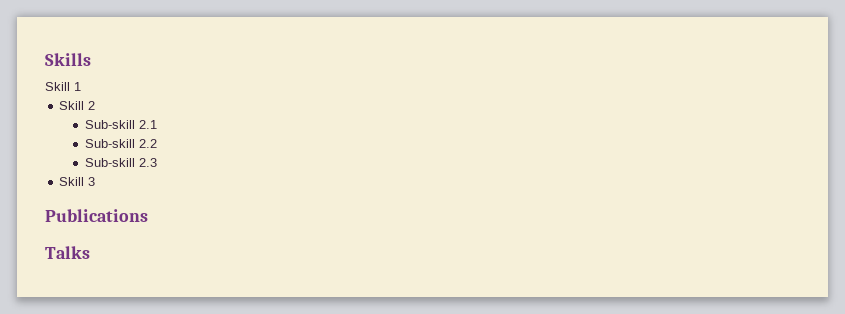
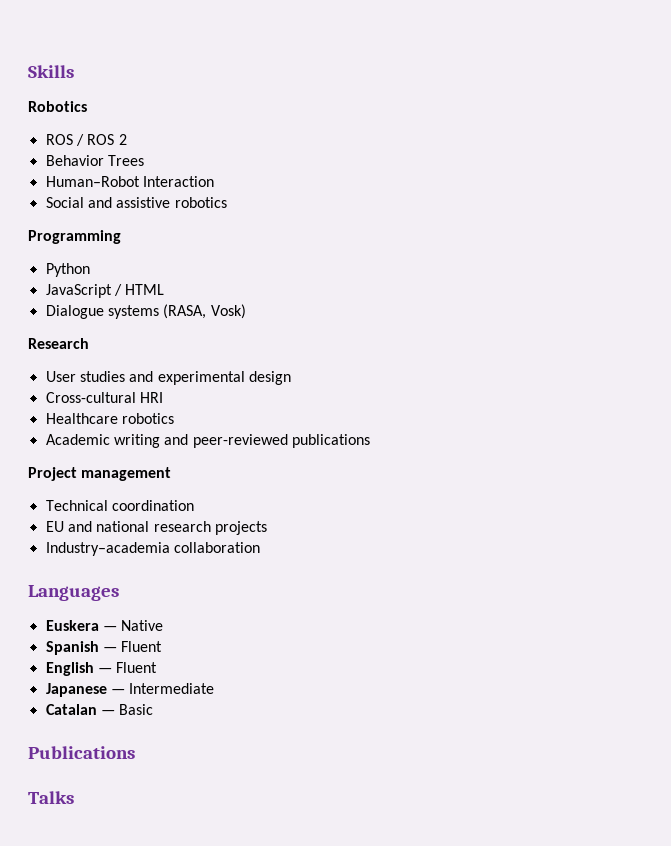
[45,82,81,91] [59,101,96,110] [85,120,158,129] [85,139,158,148] [85,158,158,167] [59,177,96,186] Skill 1 // Skill 2 // Sub-skill 2.1 // Sub-skill 2.2 // Sub-skill 2.3 // Skill 3 -> [28,101,87,112] [45,134,127,146] [45,155,144,166] [45,176,214,187] [45,197,227,208] [28,230,121,244] [45,263,90,277] [45,284,165,298] [45,304,246,319] [28,338,89,349] [45,371,291,385] [45,392,163,403] [45,413,174,424] [45,434,370,448] [28,467,172,481] [45,500,194,511] [45,521,267,535] [45,542,260,556] [28,585,119,601] [45,620,164,631] [45,641,163,655] [45,662,158,676] [45,683,215,697] [45,704,154,715] Robotics // ROS / ROS 2 // Behavior Trees // Human–Robot Interaction // Social and assistive robotics // Programming // Python // JavaScript / HTML // Dialogue systems (RASA, Vosk) // Research // User studies and experimental design // Cross-cultural HRI // Healthcare robotics // Academic writing and peer-reviewed publications // Project management // Technical coordination // EU and national research projects // Industry–academia collaboration // Languages // Euskera — Native // Spanish — Fluent // English — Fluent // Japanese — Intermediate // Catalan — Basic

